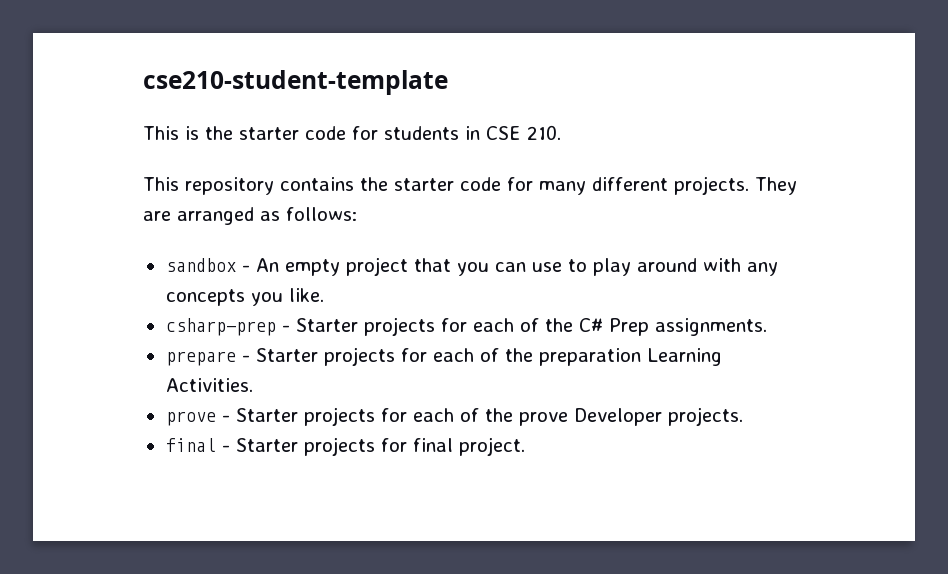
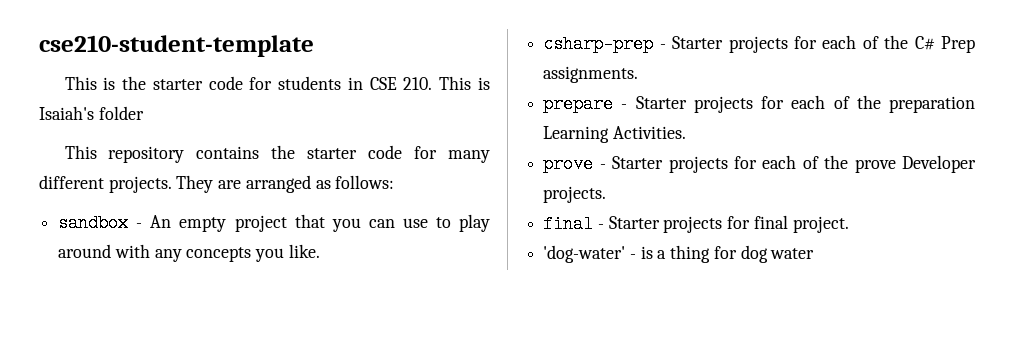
(561, 132) none -> [439,76,490,90] [39,106,144,120] This is Isaiah's folder
(525, 446) none -> [543,245,815,263] // 'dog-water' - is a thing for dog water

